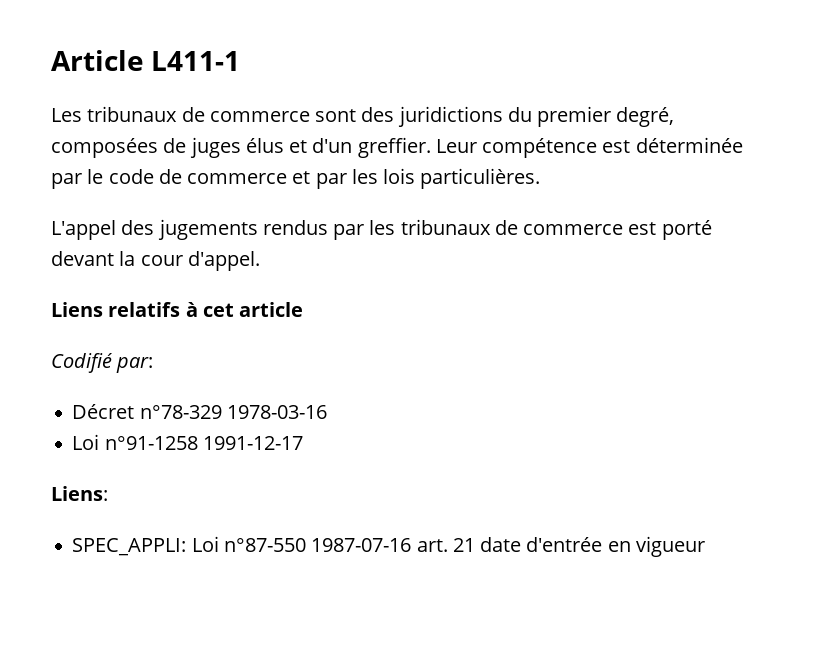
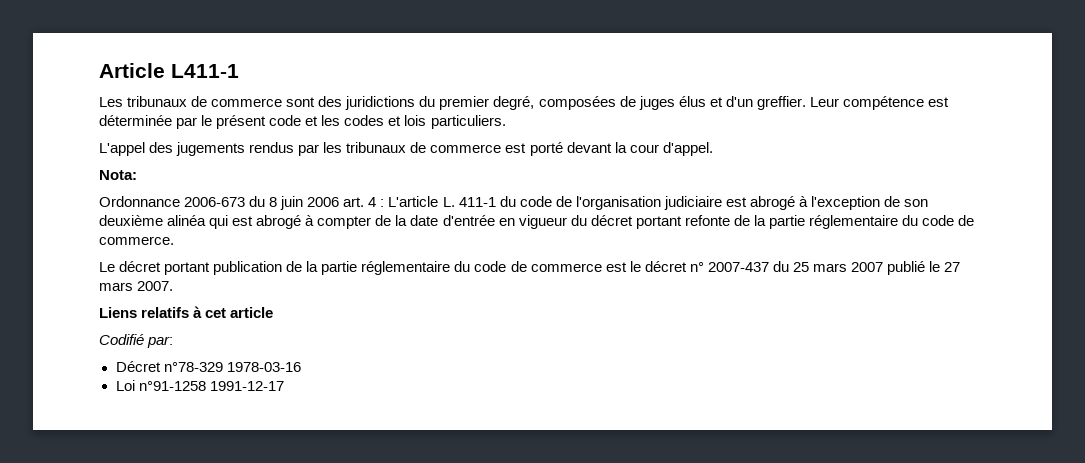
[108,168,541,189] code de commerce et par les lois particulières. -> [216,115,506,129] présent code et les codes et lois particuliers.
(260, 261) none -> [99,170,137,180] [99,196,929,210] [99,215,975,229] [99,236,174,245] [99,261,961,275] [99,281,174,291] // Nota: // Ordonnance 2006-673 du 8 juin 2006 art. 4 : L'article L. 411-1 du code de l'organisation judiciaire est abrogé à l'exception de son deuxième alinéa qui est abrogé à compter de la date d'entrée en vigueur du décret portant refonte de la partie réglementaire du code de commerce. // Le décret portant publication de la partie réglementaire du code de commerce est le décret n° 2007-437 du 25 mars 2007 publié le 27 mars 2007.
[51,486,108,501] [72,536,705,557] // Liens: // SPEC_APPLI: Loi n°87-550 1987-07-16 art. 21 date d'entrée en vigueur -> (284, 386) none

